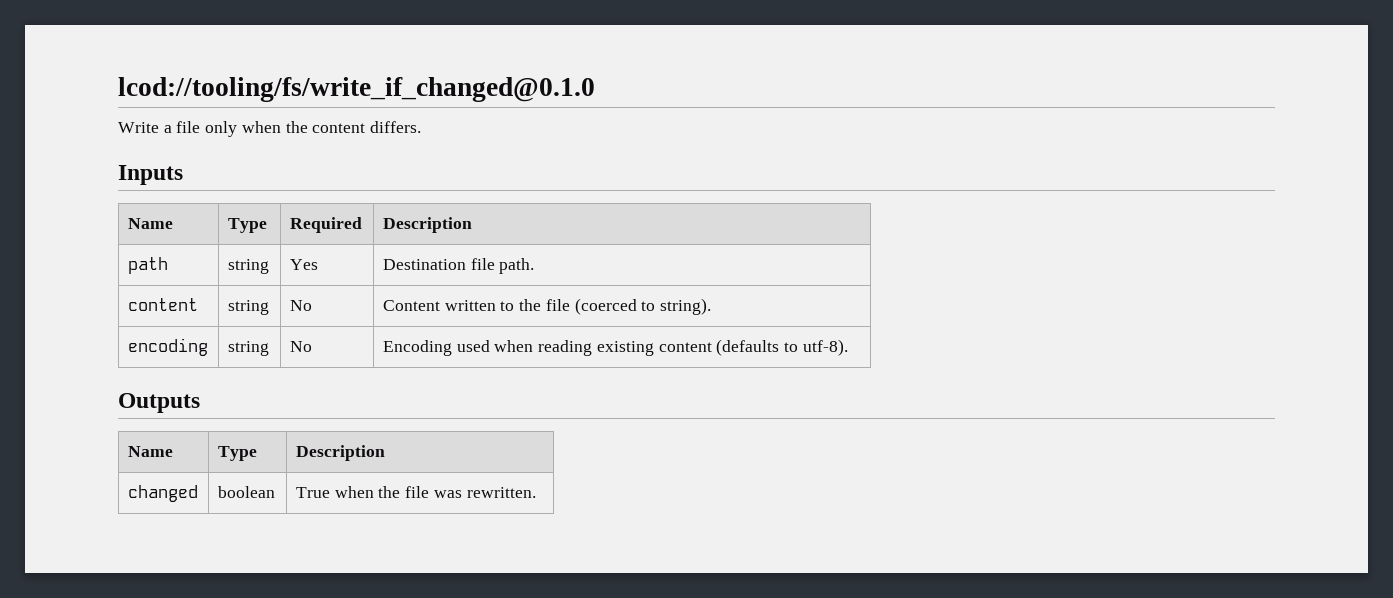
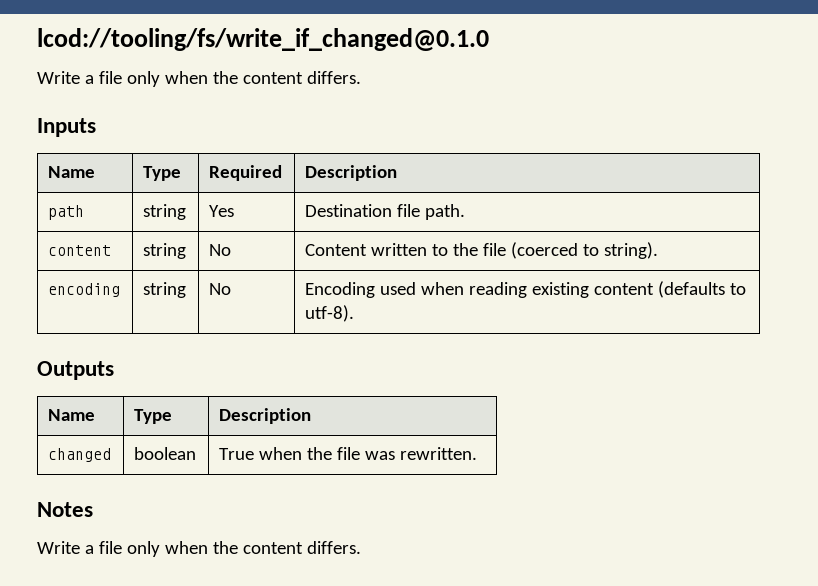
(536, 492) none -> [37,502,93,517] [37,541,361,557] // Notes // Write a file only when the content differs.

